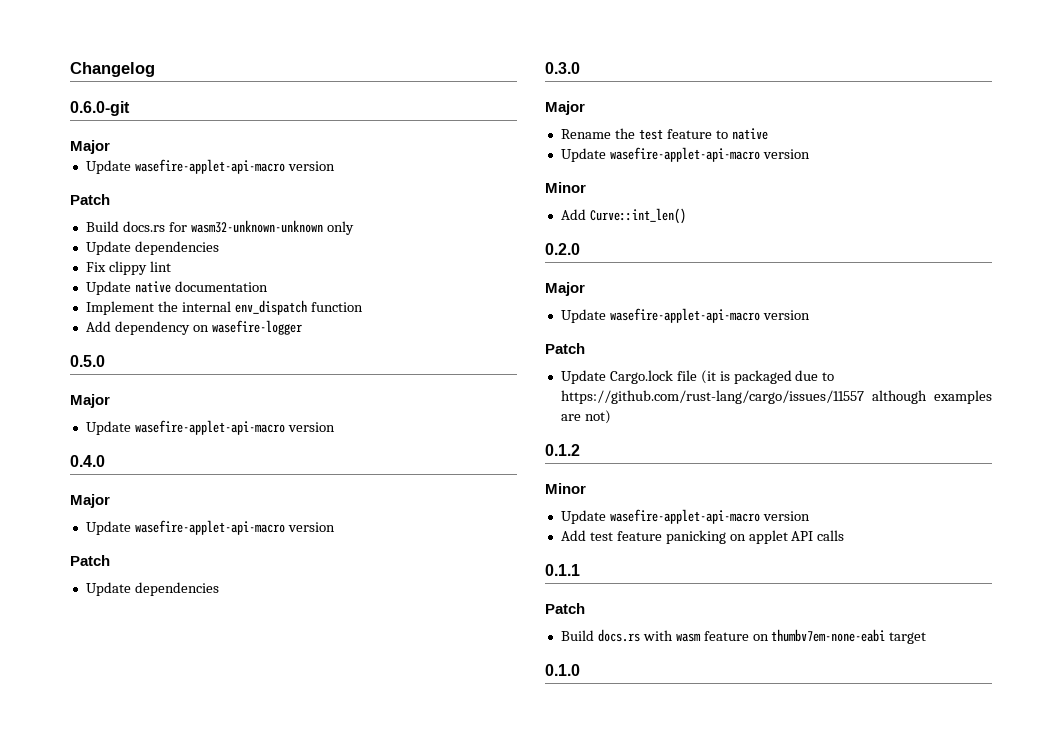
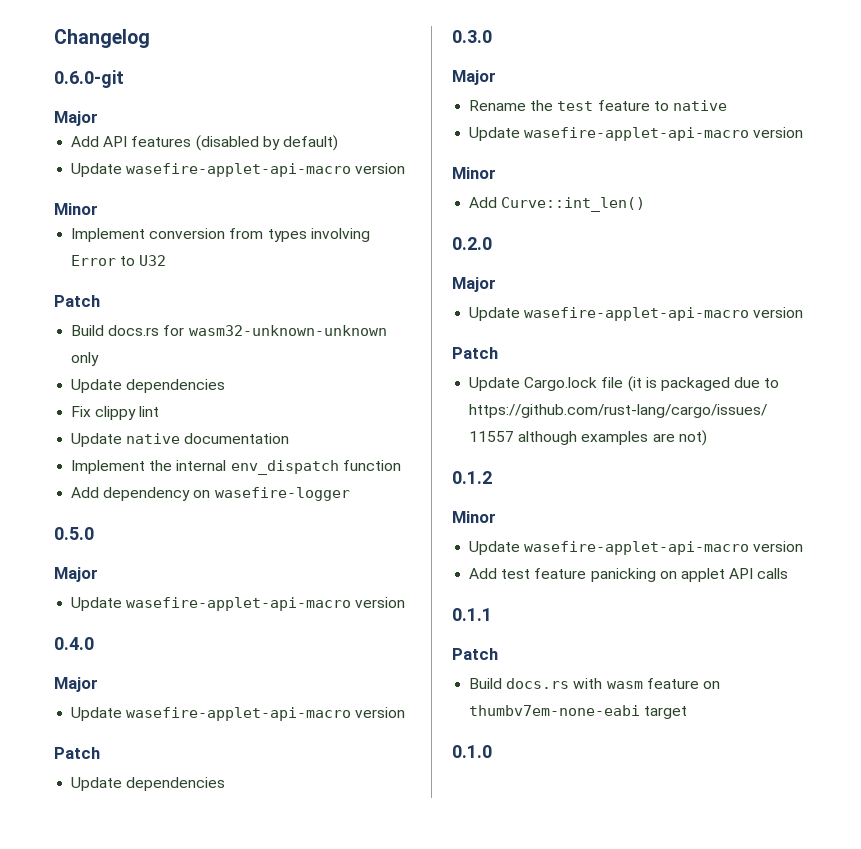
[85,159,335,174] Update wasefire-applet-api-macro version -> [71,135,338,151] [71,163,406,177] [54,203,98,215] [71,228,370,242] [71,255,167,266] Add API features (disabled by default) // Update wasefire-applet-api-macro version // Minor // Implement conversion from types involving Error to U32

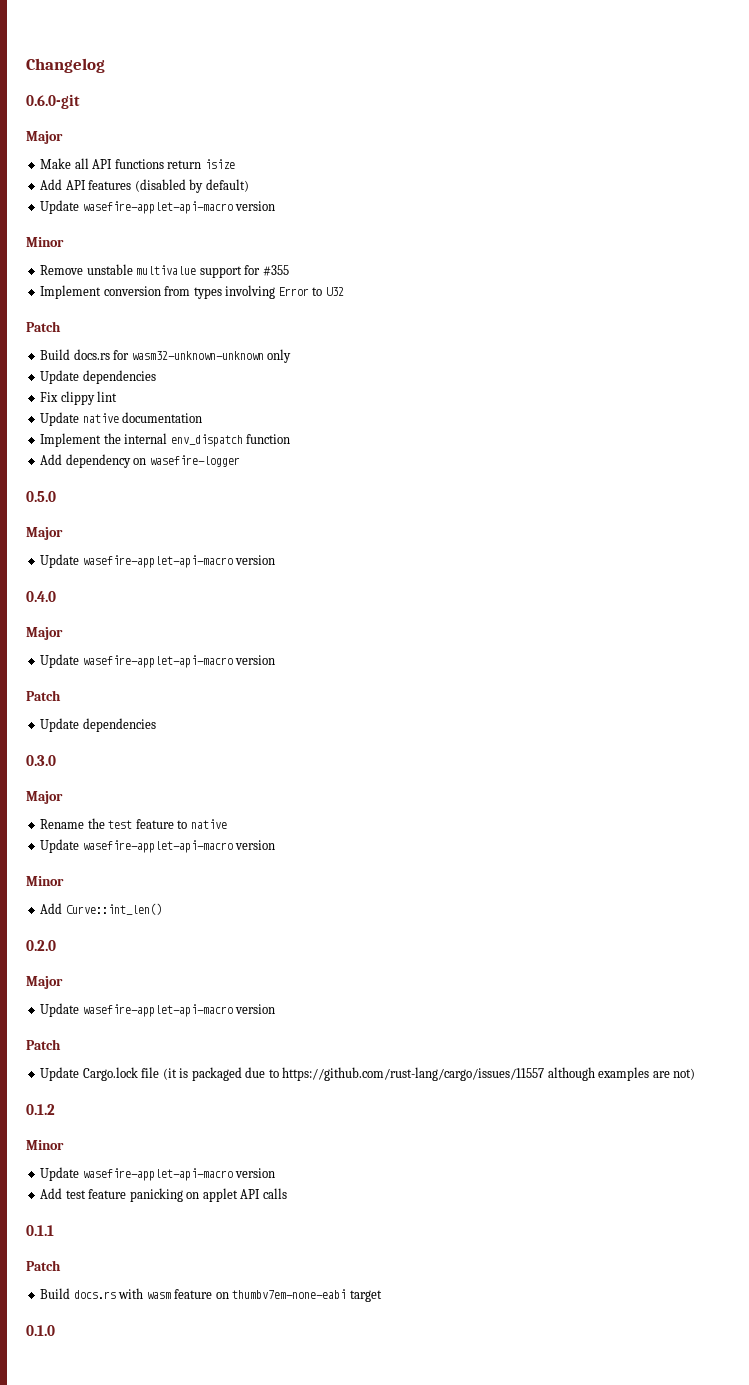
(98, 118) none -> [40,158,235,169] // Make all API functions return isize
(98, 209) none -> [40,264,289,278] // Remove unstable multivalue support for #355

